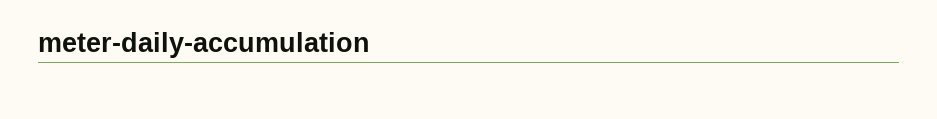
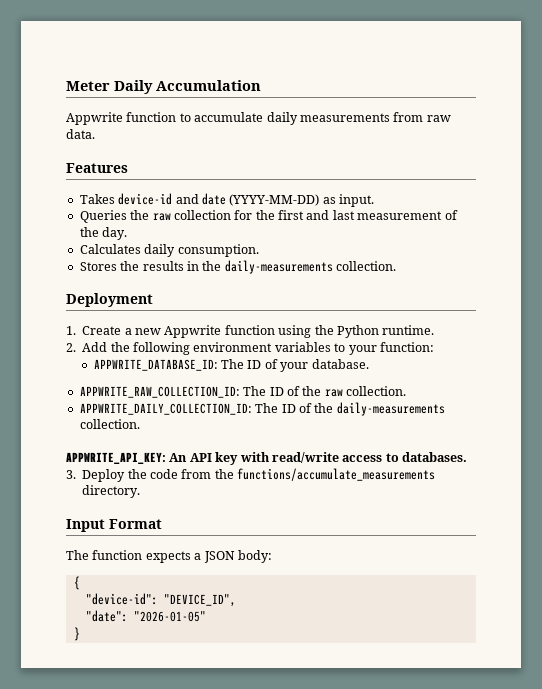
[38,32,370,58] meter-daily-accumulation -> [66,80,261,94] [66,112,451,125] [66,129,95,139] [66,163,128,173] [79,193,374,207] [79,210,458,223] [79,227,128,240] [79,244,259,257] [79,260,396,274] [66,293,153,307] [66,325,435,338] [66,342,434,355] [93,359,369,372] [79,386,406,398] [79,402,445,416] [79,419,140,429] [66,452,467,465] [66,468,436,482] [82,485,141,498] [66,519,162,532] [66,550,272,563] [73,576,80,590] [85,593,236,607] [85,610,206,622] [73,627,80,641] Meter Daily Accumulation // Appwrite function to accumulate daily measurements from raw data. // Features // Takes device-id and date (YYYY-MM-DD) as input. // Queries the raw collection for the first and last measurement of the day. // Calculates daily consumption. // Stores the results in the daily-measurements collection. // Deployment // 1. Create a new Appwrite function using the Python runtime. // 2. Add the following environment variables to your function: // APPWRITE_DATABASE_ID: The ID of your database. // APPWRITE_RAW_COLLECTION_ID: The ID of the raw collection. // APPWRITE_DAILY_COLLECTION_ID: The ID of the daily-measurements collection. // APPWRITE_API_KEY: An API key with read/write access to databases. // 3. Deploy the code from the functions/accumulate_measurements directory. // Input Format // The function expects a JSON body: // { // "device-id": "DEVICE_ID", // "date": "2026-01-05" // }

